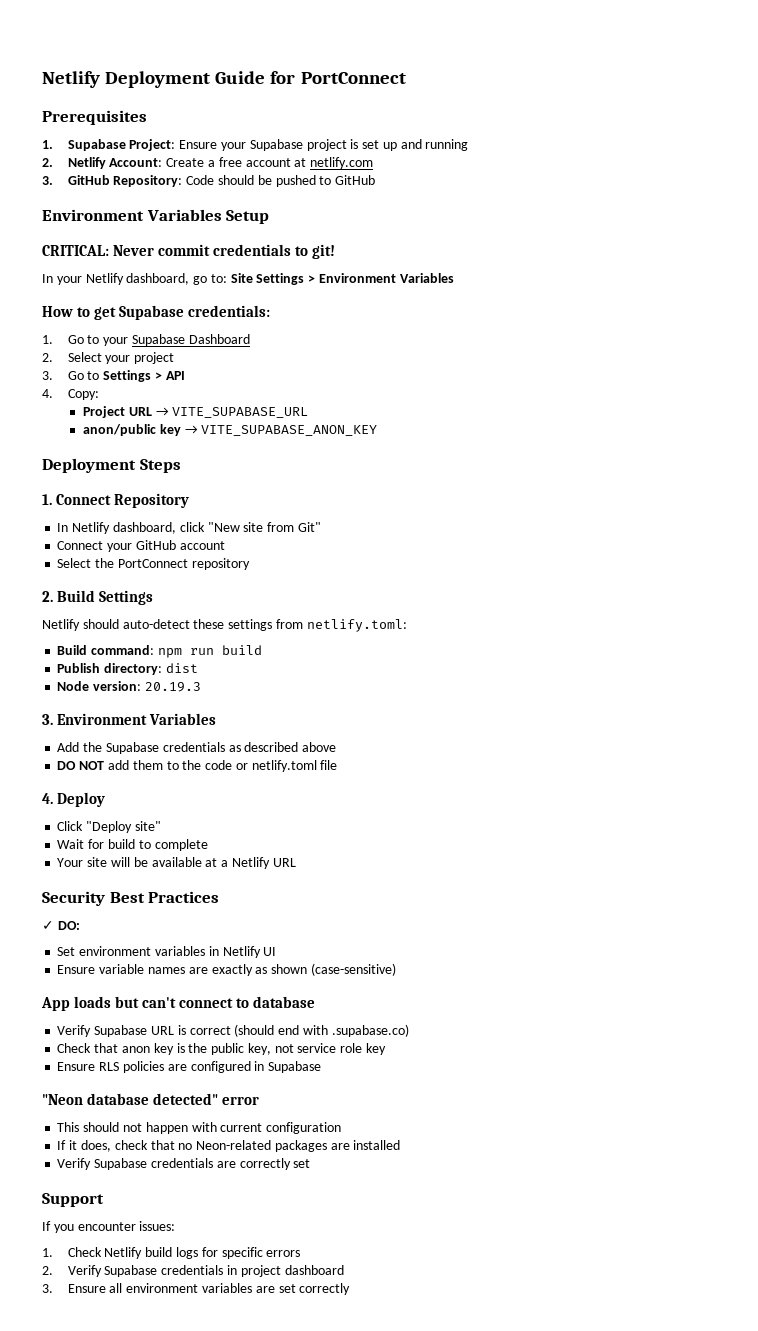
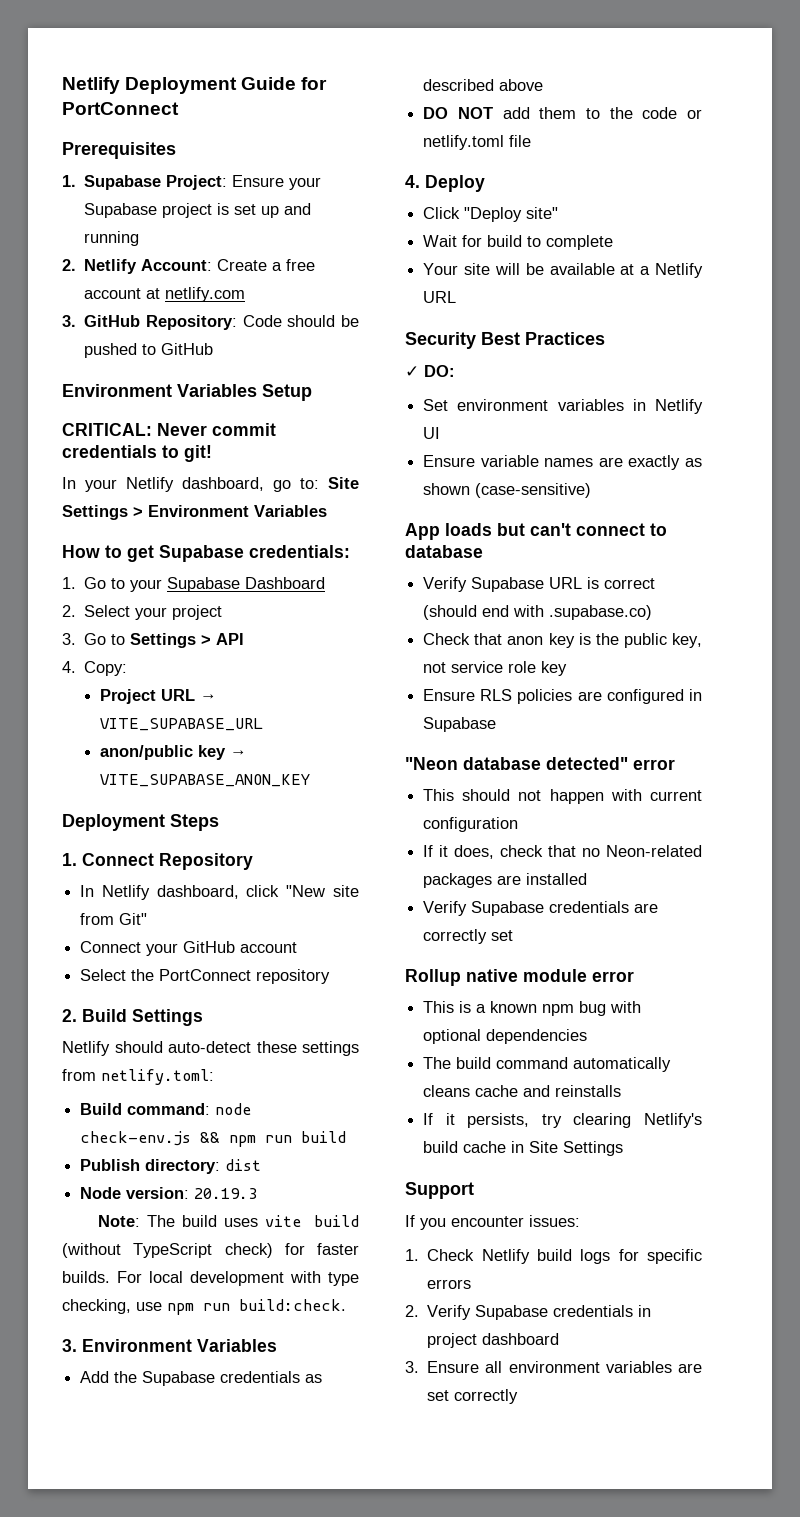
(155, 650) none -> [215,1103,252,1115] [80,1131,221,1146] node check-env.js &&
(201, 687) none -> [98,1215,359,1227] [62,1243,359,1258] [62,1271,359,1286] [62,1299,346,1315] // Note: The build uses vite build (without TypeScript check) for faster builds. For local development with type checking, use npm run build:check.
(311, 1163) none -> [405,969,634,986] [423,1001,642,1016] [423,1029,588,1044] [423,1057,672,1072] [423,1085,622,1097] [423,1113,702,1128] [423,1141,624,1156] // Rollup native module error // This is a known npm bug with optional dependencies // The build command automatically cleans cache and reinstalls // If it persists, try clearing Netlify's build cache in Site Settings

